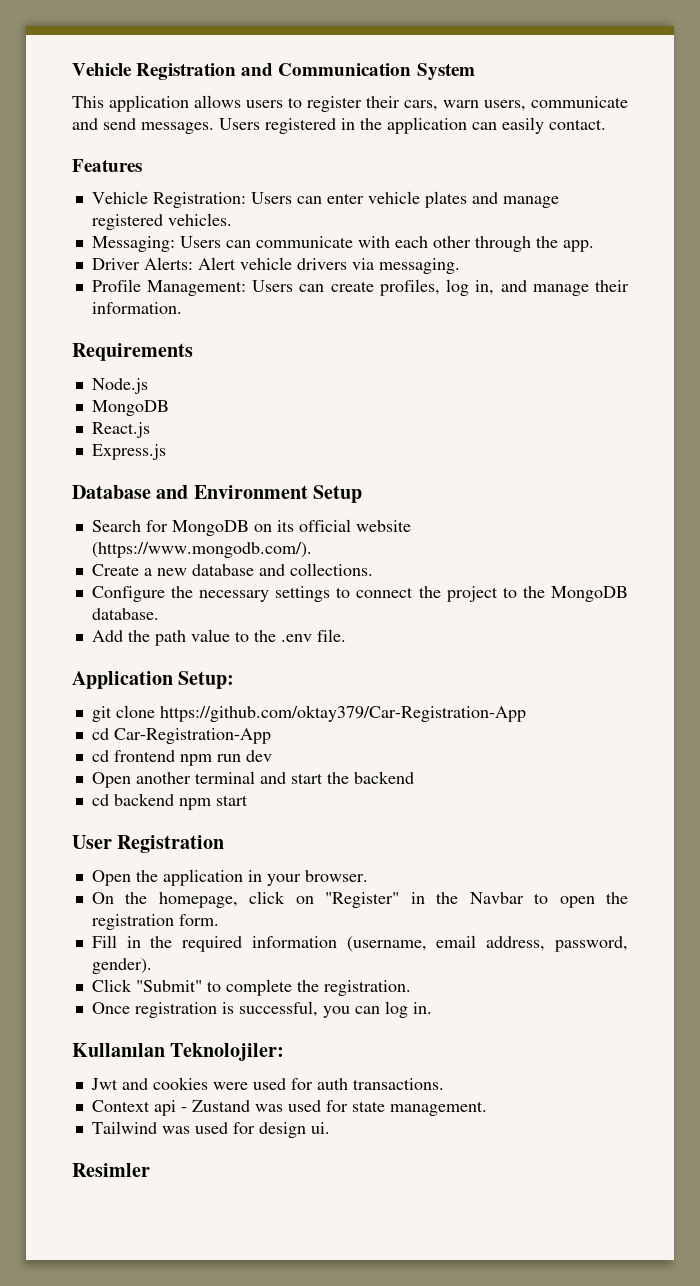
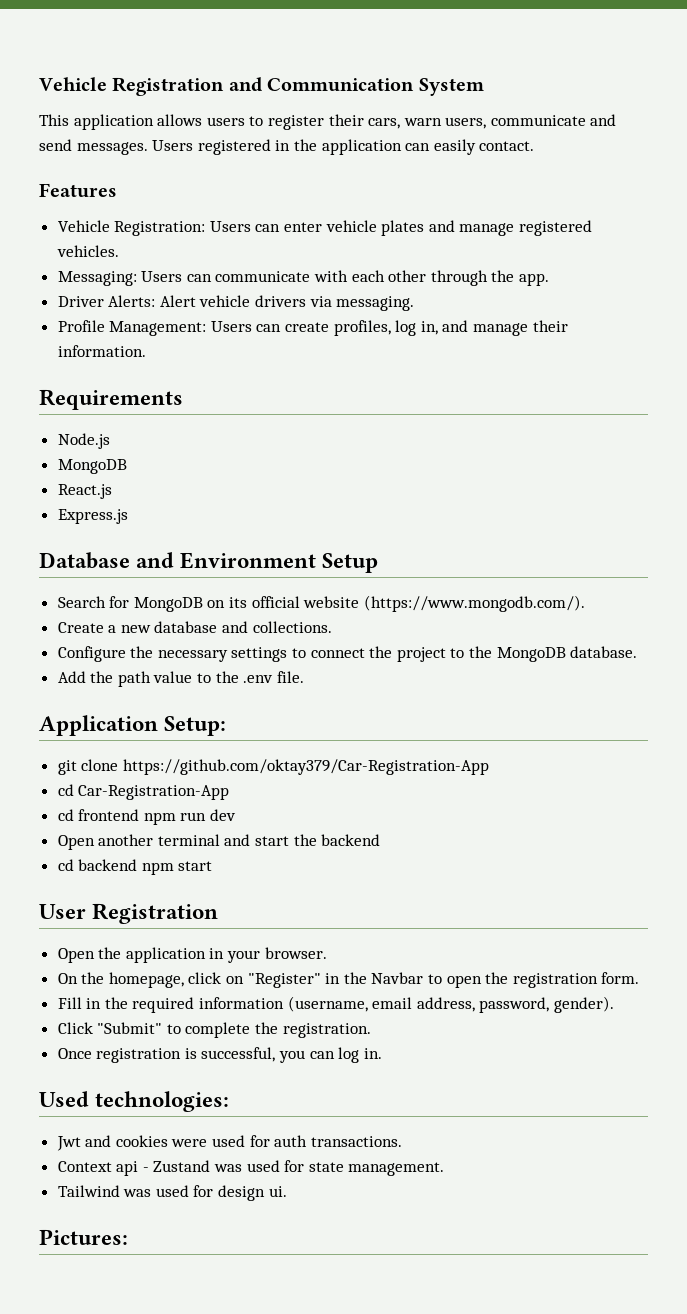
[72,1043,285,1061] Kullanılan Teknolojiler: -> [39,1091,230,1112] Used technologies:
[72,1163,150,1177] Resimler -> [39,1229,128,1245] Pictures:

